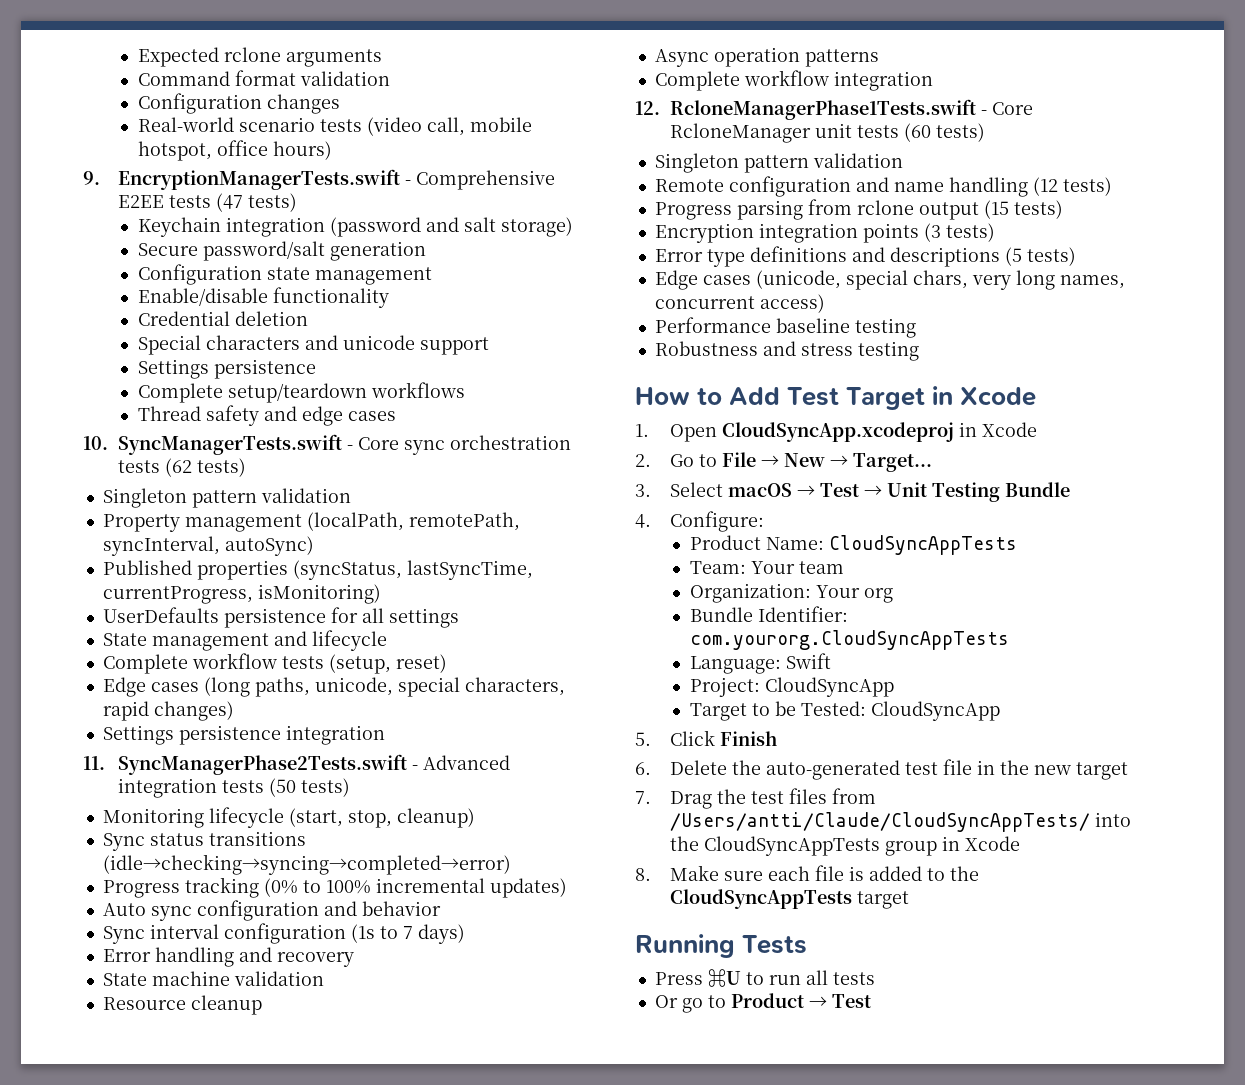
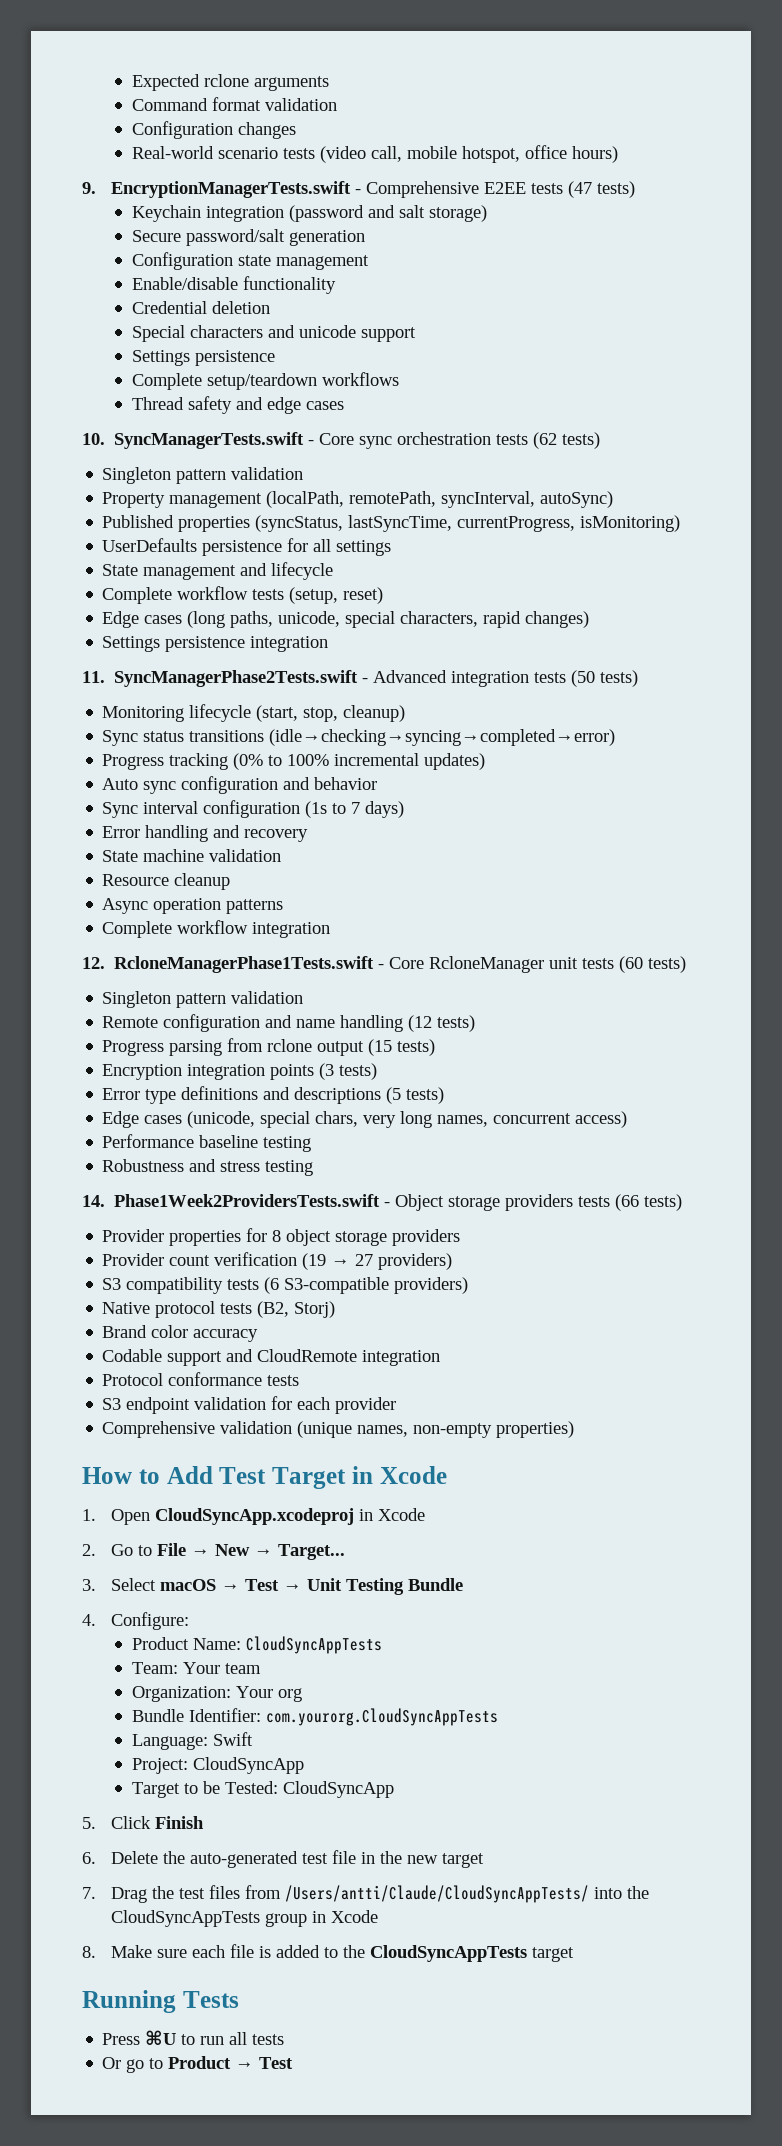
(919, 351) none -> [82,1194,683,1211] [102,1228,461,1246] [102,1252,453,1270] [102,1277,469,1294] [102,1301,336,1318] [102,1325,259,1342] [102,1349,441,1366] [102,1372,300,1386] [102,1396,397,1414] [102,1421,575,1438] // 14. Phase1Week2ProvidersTests.swift - Object storage providers tests (66 tests) // Provider properties for 8 object storage providers // Provider count verification (19 → 27 providers) // S3 compatibility tests (6 S3-compatible providers) // Native protocol tests (B2, Storj) // Brand color accuracy // Codable support and CloudRemote integration // Protocol conformance tests // S3 endpoint validation for each provider // Comprehensive validation (unique names, non-empty properties)

